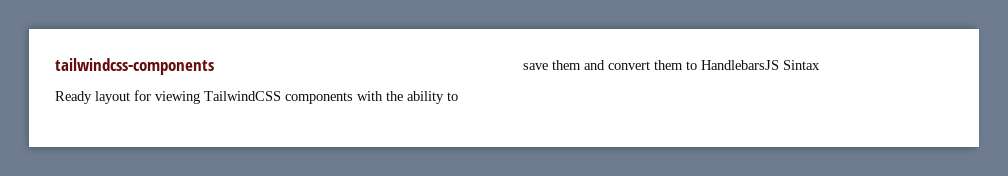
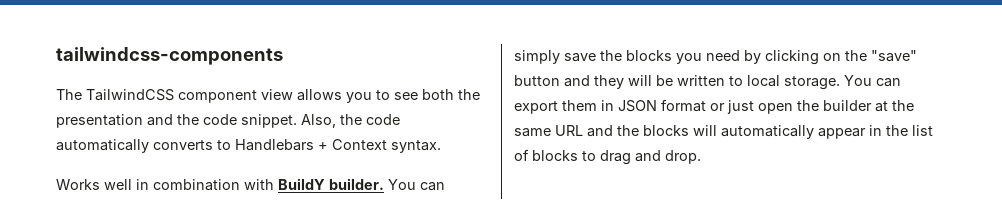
[55,90,458,104] [523,60,820,70] Ready layout for viewing TailwindCSS components with the ability to save them and convert them to HandlebarsJS Sintax -> [56,89,480,103] [56,114,400,128] [56,139,441,153] [56,178,445,191] [514,50,917,65] [514,75,901,90] [514,99,914,114] [514,125,933,139] [514,149,701,165] The TailwindCSS component view allows you to see both the presentation and the code snippet. Also, the code automatically converts to Handlebars + Context syntax. // Works well in combination with BuildY builder. You can simply save the blocks you need by clicking on the "save" button and they will be written to local storage. You can export them in JSON format or just open the builder at the same URL and the blocks will automatically appear in the list of blocks to drag and drop.

